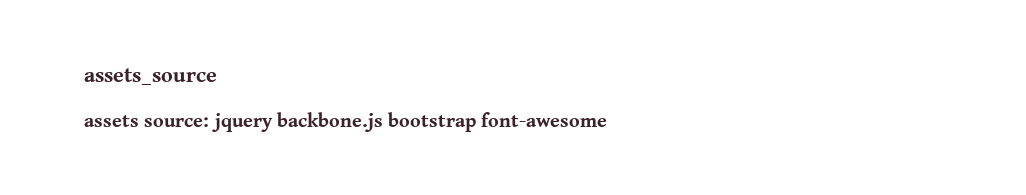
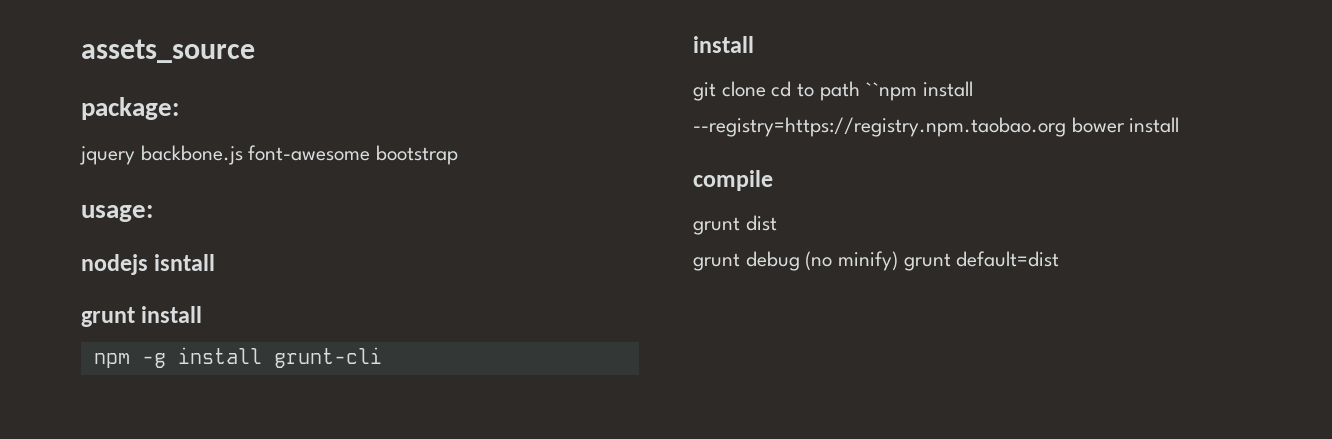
[84,115,210,127] assets source: -> [81,97,179,120] package: //
(383, 122) none -> [248,145,371,161] font-awesome
[481,112,608,127] font-awesome -> [81,205,153,222] [81,254,216,275] [81,306,203,327] [93,347,382,368] [693,36,754,53] [693,81,974,101] [693,117,1180,137] [693,170,773,191] [693,215,777,235] [693,251,1060,271] // usage: // nodejs isntall // grunt install // npm -g install grunt-cli // install // git clone cd to path ``npm install --registry=https://registry.npm.taobao.org bower install // compile // grunt dist // grunt debug (no minify) grunt default=dist

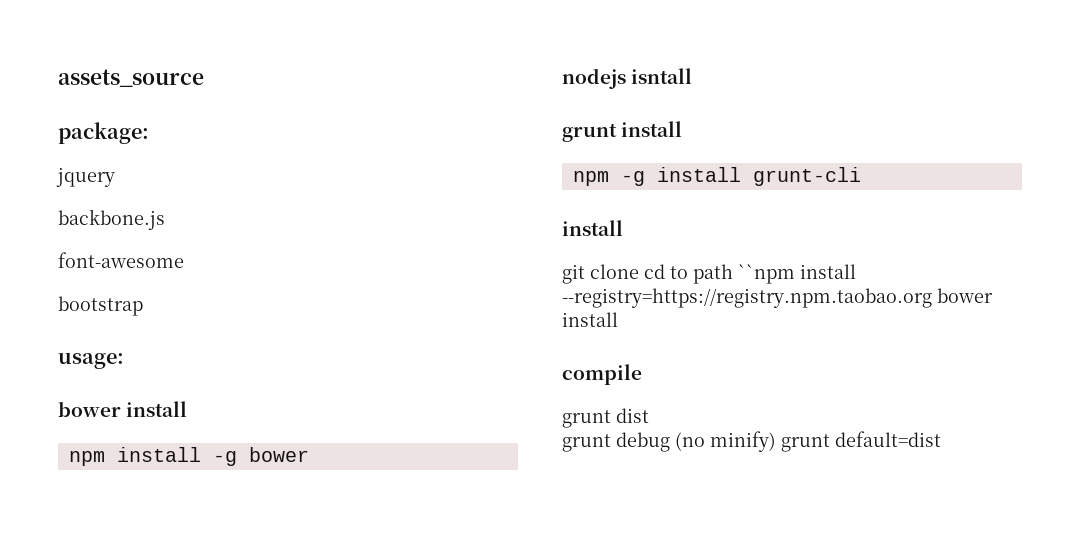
(135, 155) none -> (115, 177) //
(243, 155) none -> (165, 219) //
(371, 153) none -> (184, 260) //
(153, 213) none -> [58,401,188,417] [68,447,309,466] // bower install // npm install -g bower

